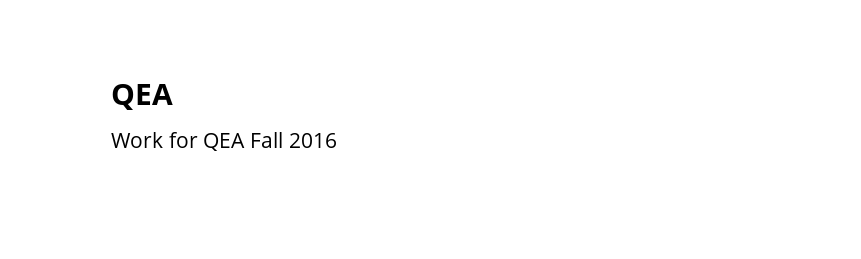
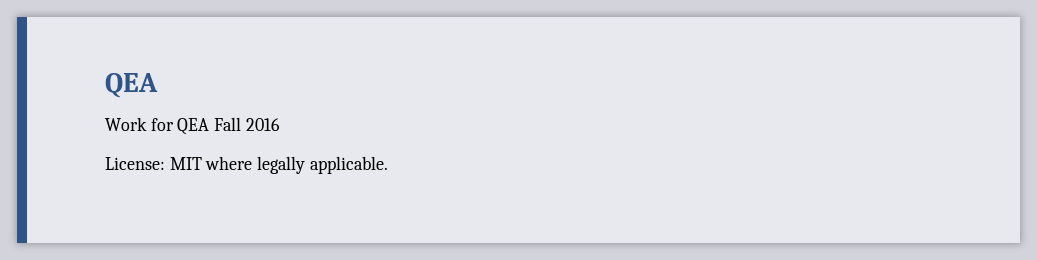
(337, 140) none -> [105,156,388,174] // License: MIT where legally applicable.

